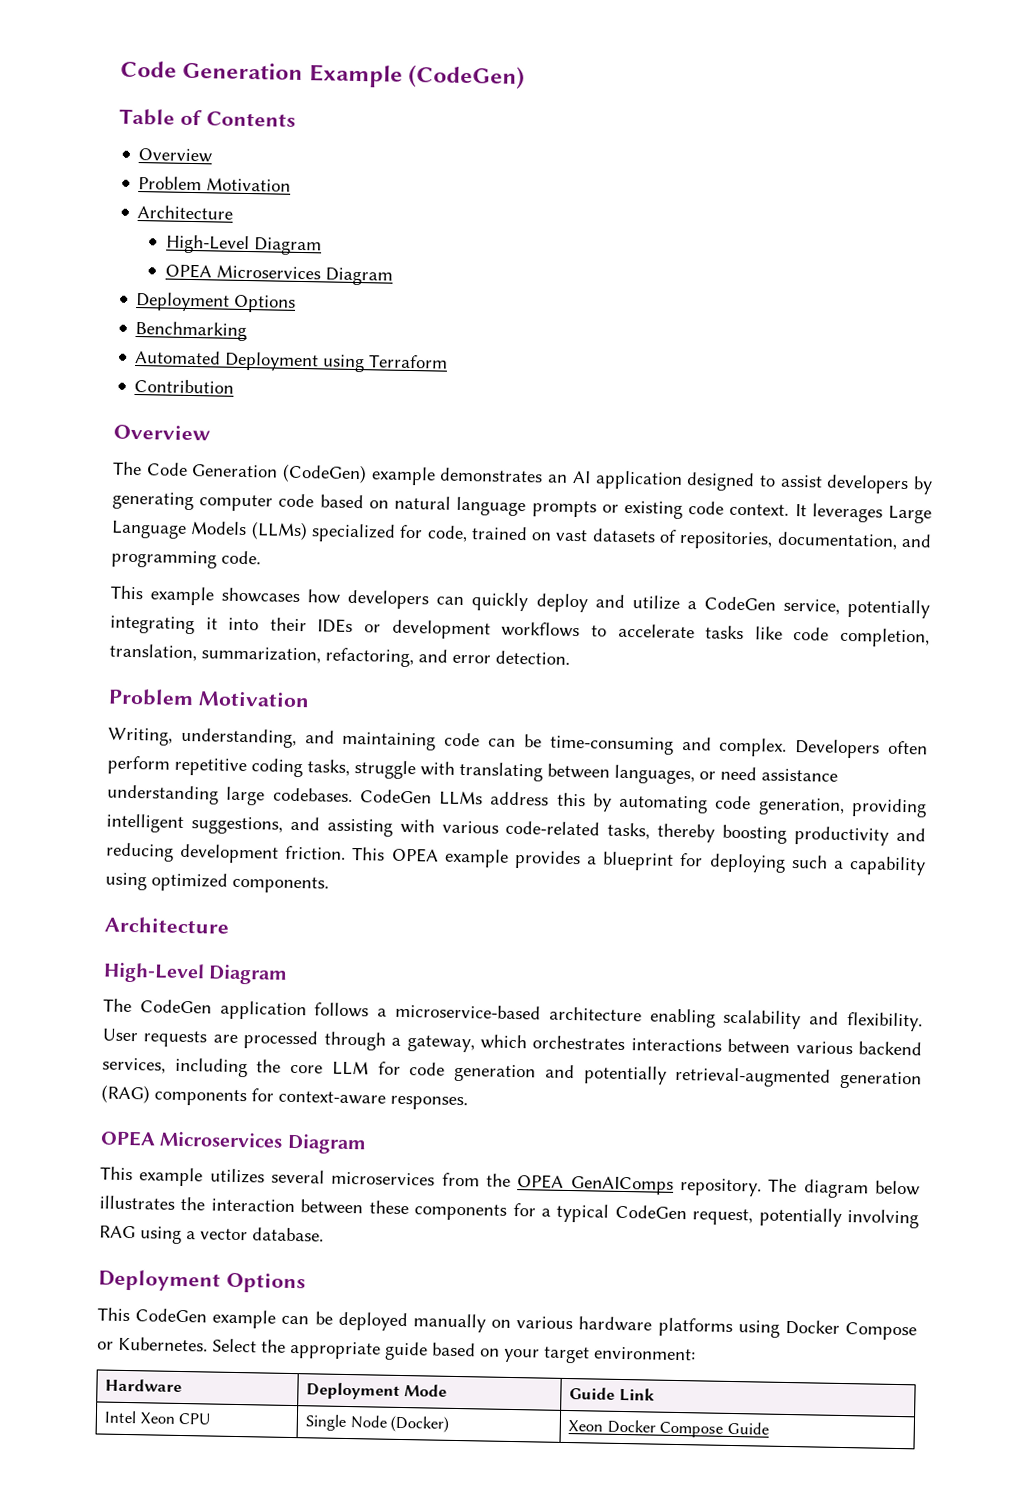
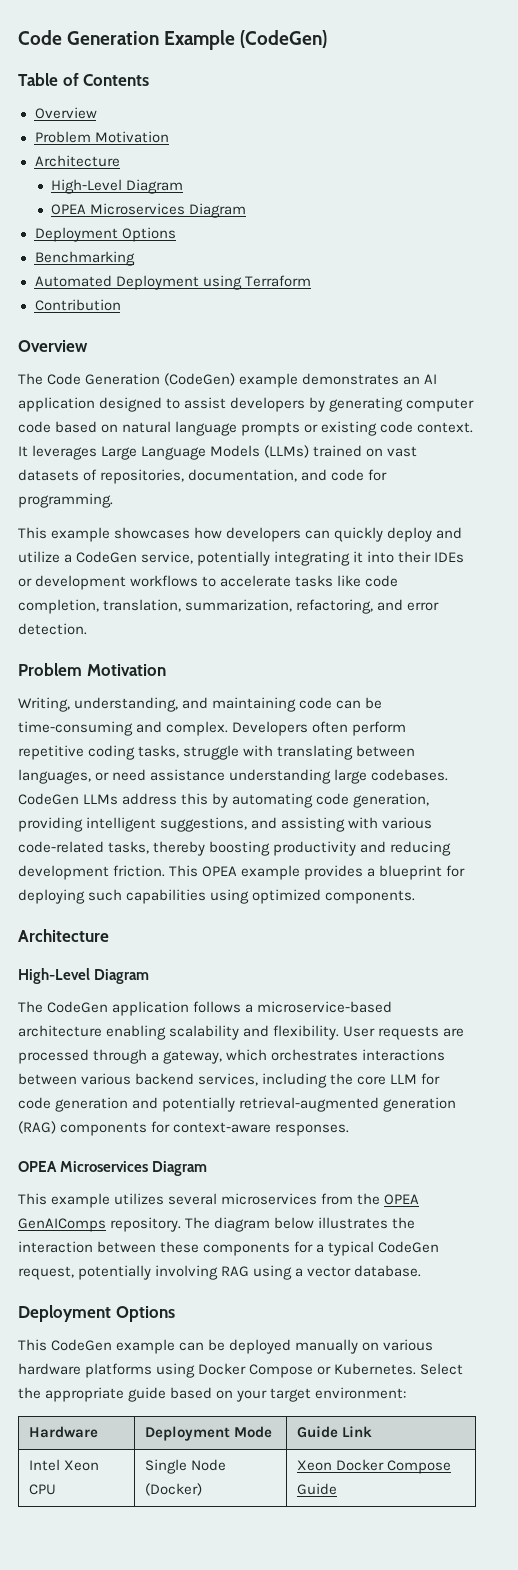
[310,523,468,543] specialized for code, -> (310, 451) none
[111,549,261,569] programming code. -> [331,469,388,481] [18,493,113,508] code for programming.
[832,856,926,876] a capability -> [126,889,207,904] capabilities

